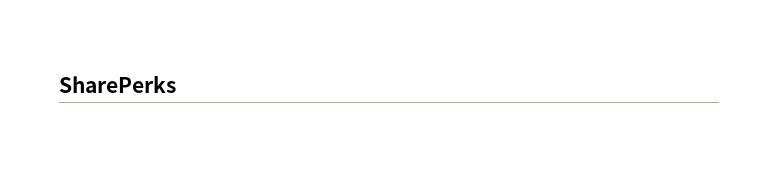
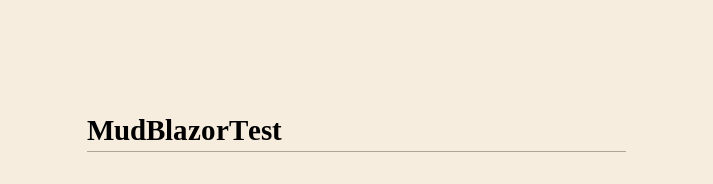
[59,76,176,93] SharePerks -> [87,119,282,140] MudBlazorTest

